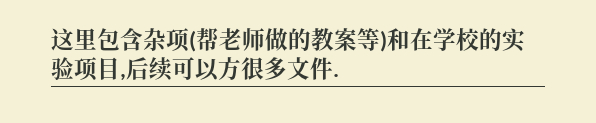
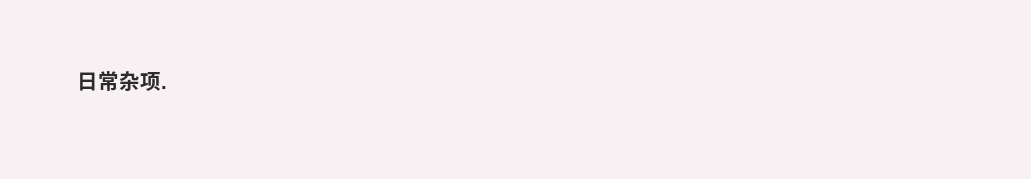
[51,28,525,52] [51,57,333,81] 这里包含杂项(帮老师做的教案等)和在学校的实验项目,后续可以方很多文件 -> [77,71,161,91] 日常杂项

